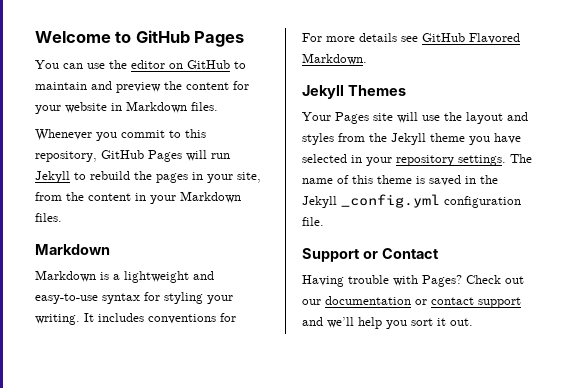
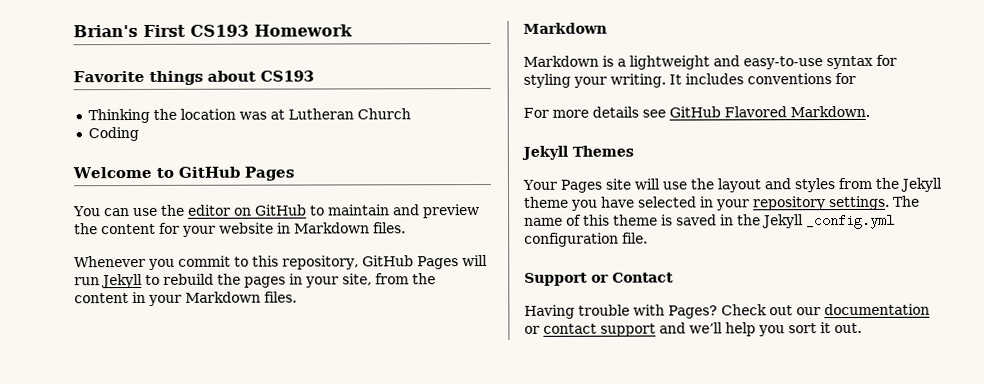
(35, 37) none -> [73,24,353,38] [73,70,314,85] [87,108,411,124] [87,126,139,142] Brian's First CS193 Homework // Favorite things about CS193 // Thinking the location was at Lutheran Church // Coding //

